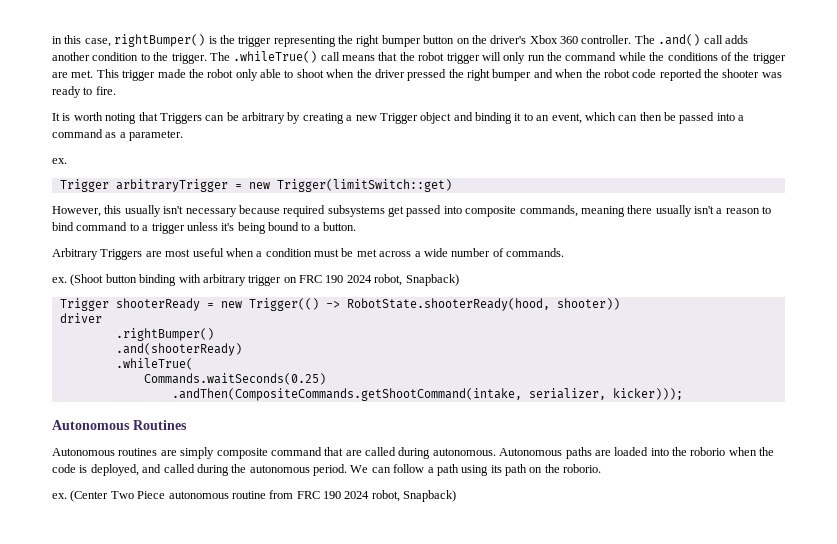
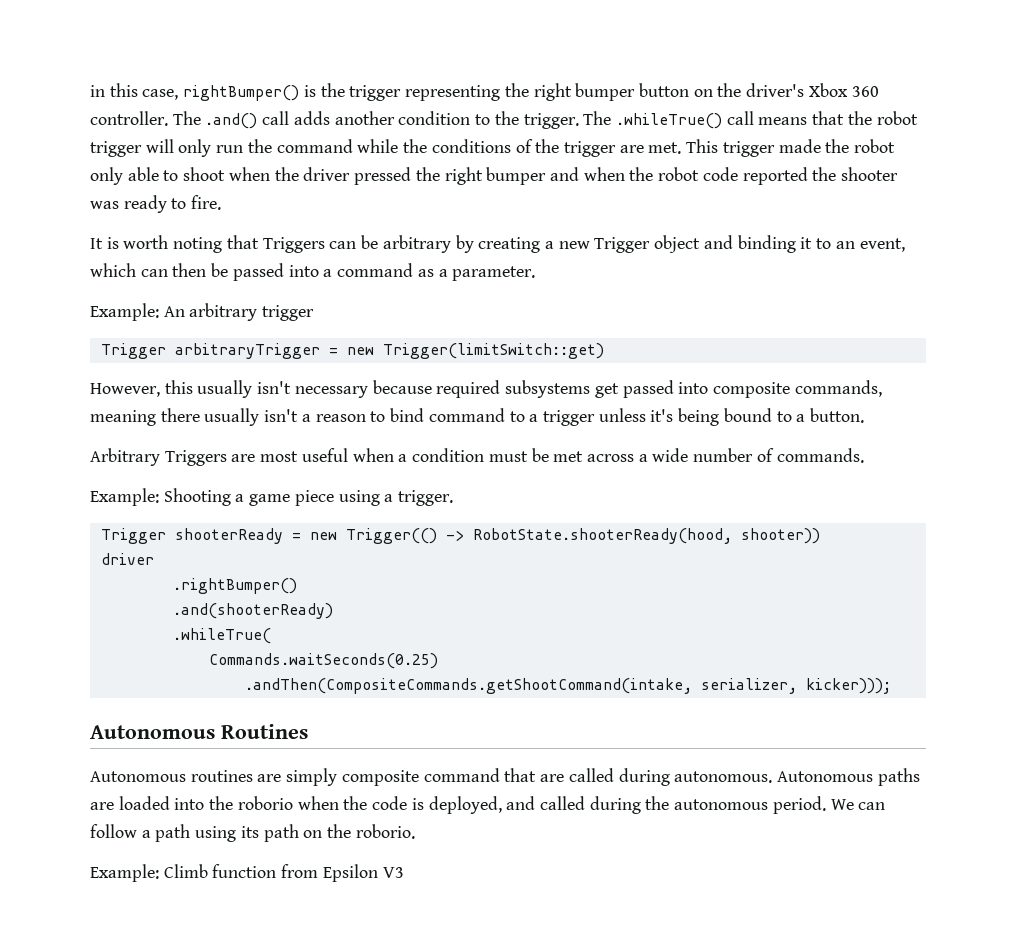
[52,158,67,164] ex. -> [90,303,315,321] Example: An arbitrary trigger
[52,274,459,286] ex. (Shoot button binding with arbitrary trigger on FRC 190 2024 robot, Snapback) -> [90,488,454,506] Example: Shooting a game piece using a trigger.
[52,490,457,502] ex. (Center Two Piece autonomous routine from FRC 190 2024 robot, Snapback) -> [90,864,404,882] Example: Climb function from Epsilon V3

